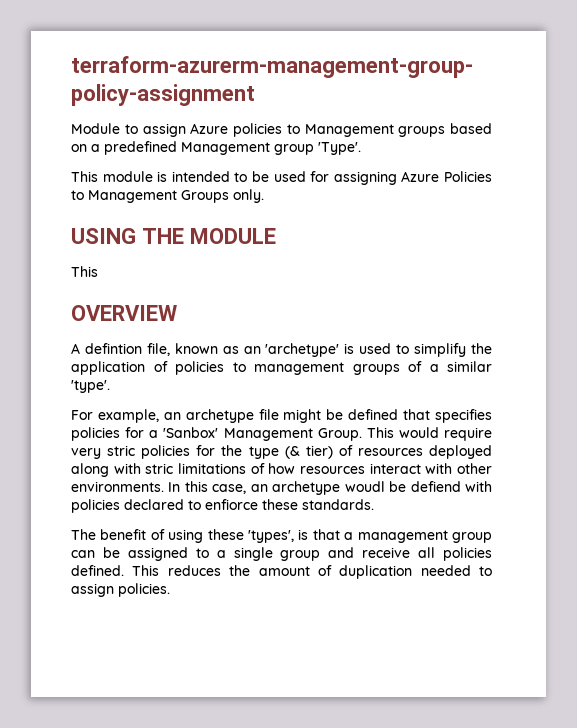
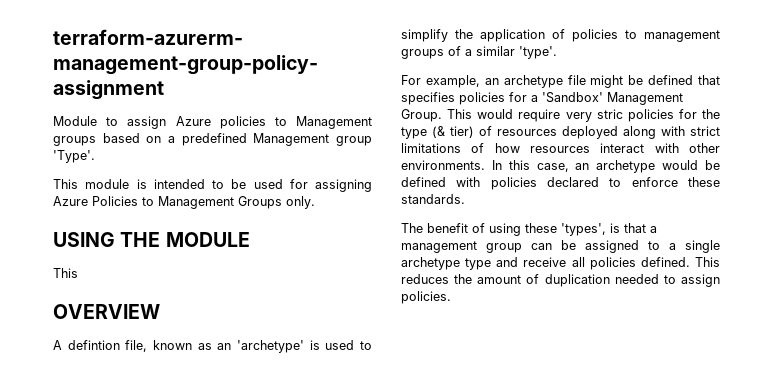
[163,427,219,438] 'Sanbox' -> [542,92,603,103] 'Sandbox'
[145,463,174,474] stric -> [690,126,720,136] strict
[344,481,461,492] woudl be defiend -> [662,160,720,170] [401,177,446,187] would be defined
[205,499,258,510] enfiorce -> [631,177,678,187] enforce
[280,550,321,561] group -> [401,257,492,270] archetype type

